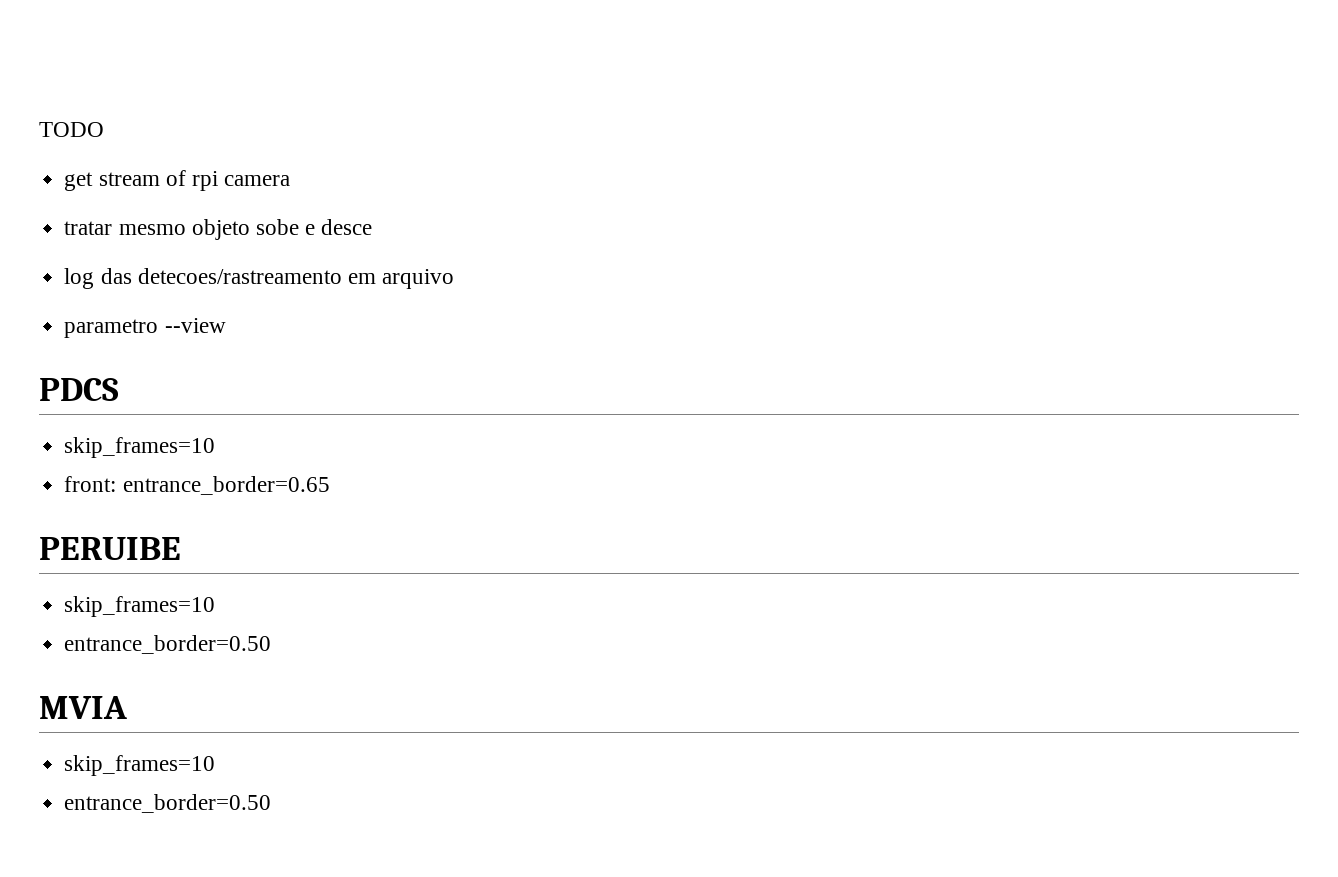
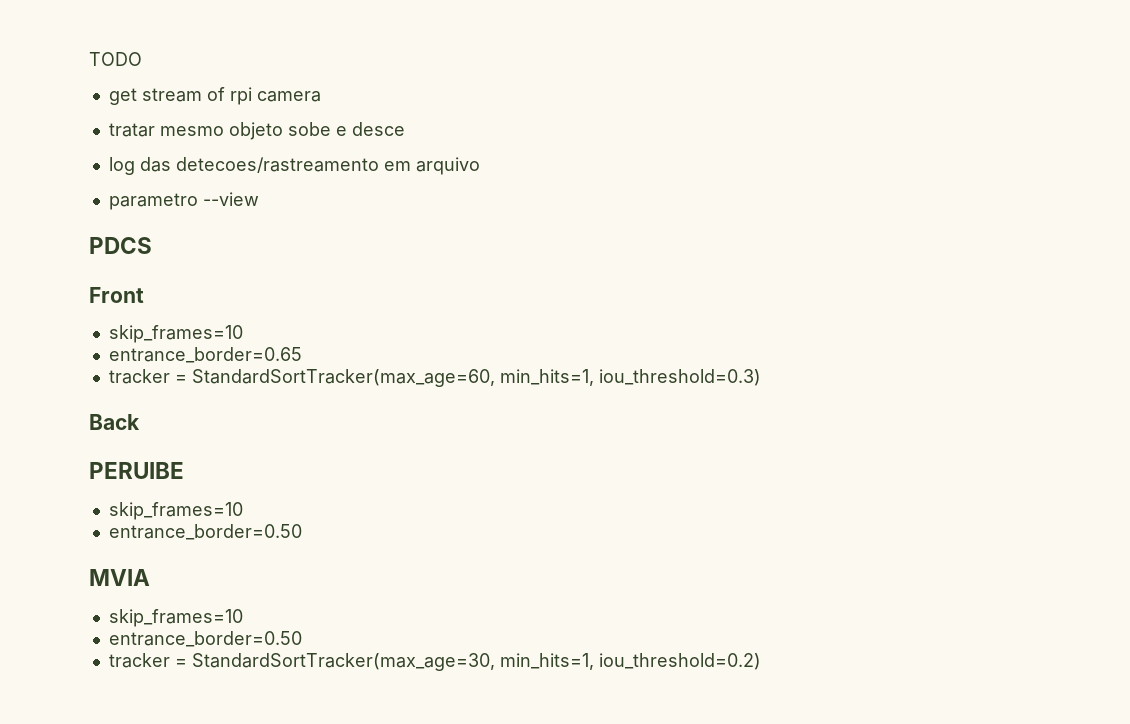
[64,437,216,458] [64,476,117,492] // skip_frames=10 // front: -> [89,287,144,303] [108,325,243,343] // Front // skip_frames=10 //
(330, 485) none -> [108,369,761,387] [89,414,140,430] // tracker = StandardSortTracker(max_age=60, min_hits=1, iou_threshold=0.3) // Back
(272, 803) none -> [108,653,761,671] // tracker = StandardSortTracker(max_age=30, min_hits=1, iou_threshold=0.2)

